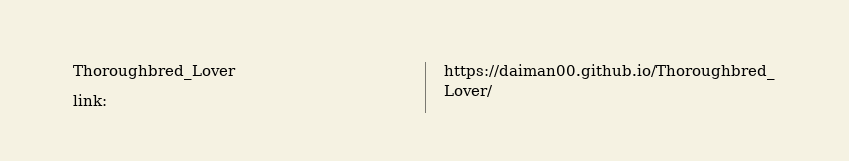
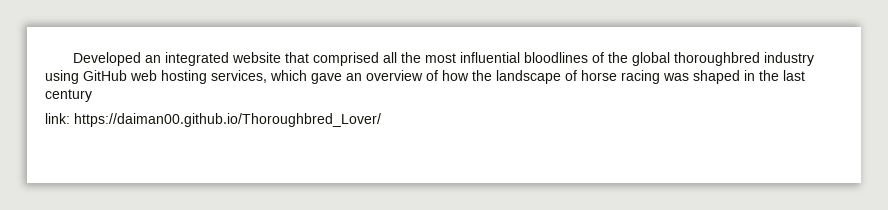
[73,65,236,80] Thoroughbred_Lover -> [73,52,815,66] [45,70,805,84] [45,89,92,102] Developed an integrated website that comprised all the most influential bloodlines of the global thoroughbred industry using GitHub web hosting services, which gave an overview of how the landscape of horse racing was shaped in the last century

